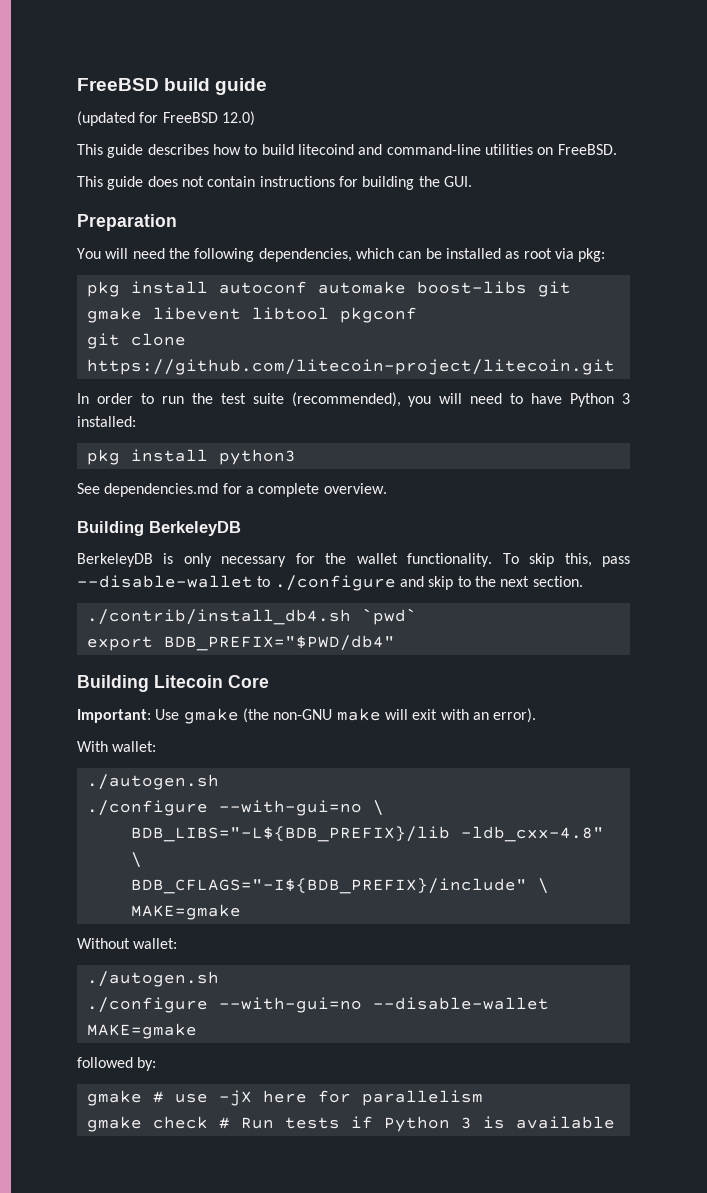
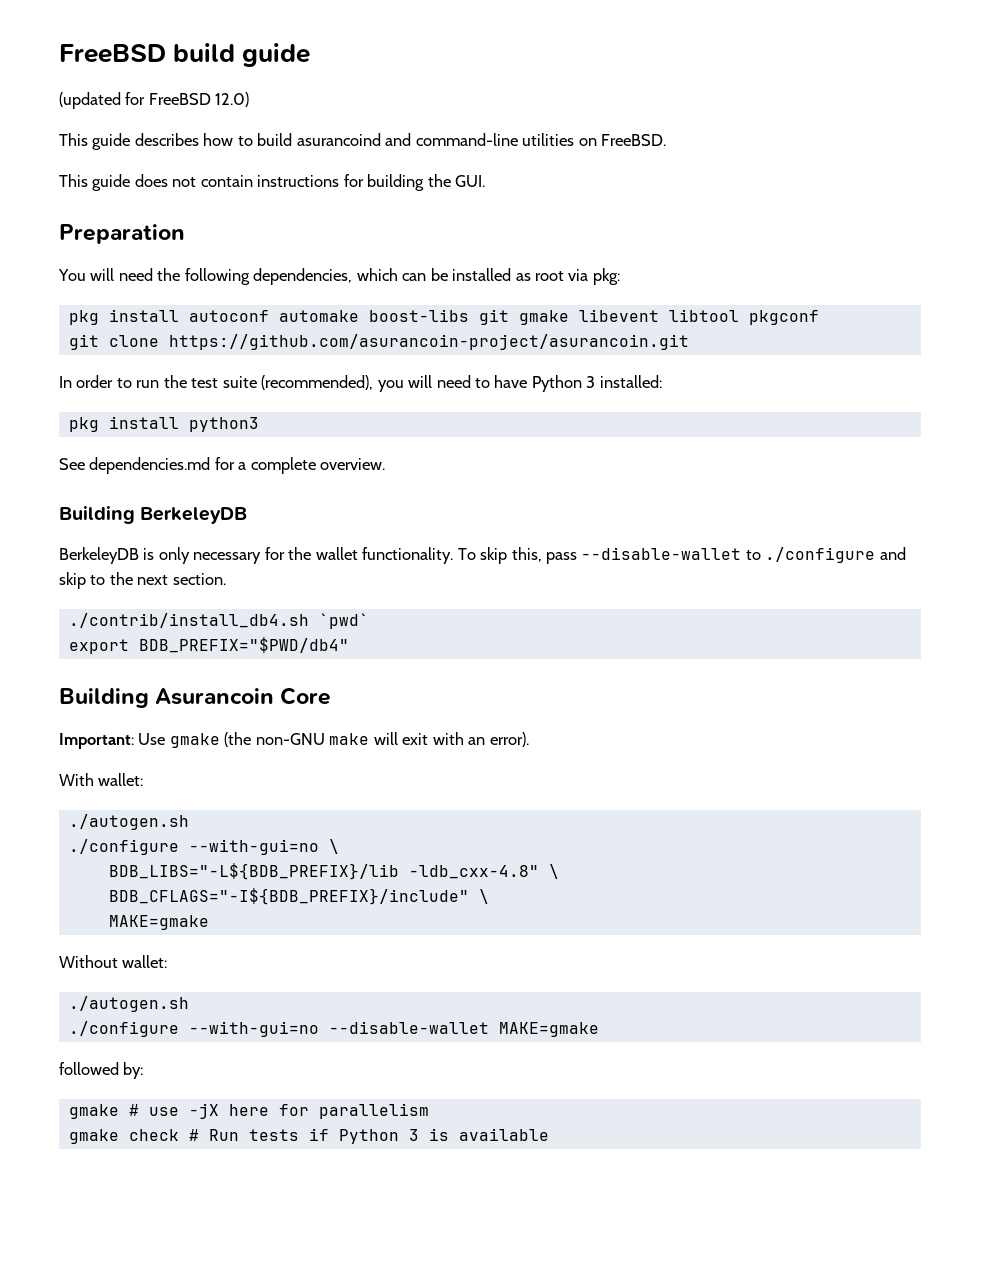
[297,144,354,155] litecoind -> [296,133,381,146] asurancoind
[86,359,615,375] https://github.com/litecoin-project/litecoin.git -> [168,334,689,350] https://github.com/asurancoin-project/asurancoin.git
[154,675,223,688] Litecoin -> [155,688,275,705] Asurancoin

